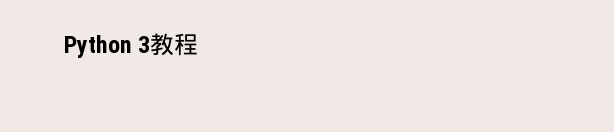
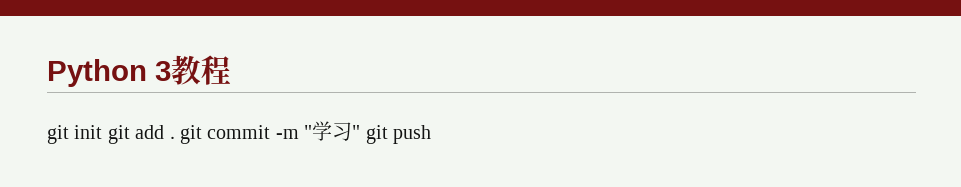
(199, 44) none -> [47,121,431,144] // git init git add . git commit -m "学习" git push

